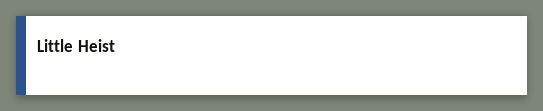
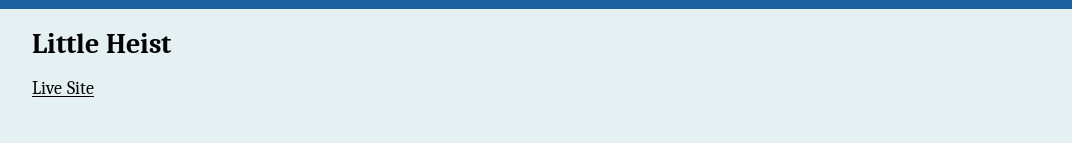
(115, 45) none -> [32,81,94,94] // Live Site

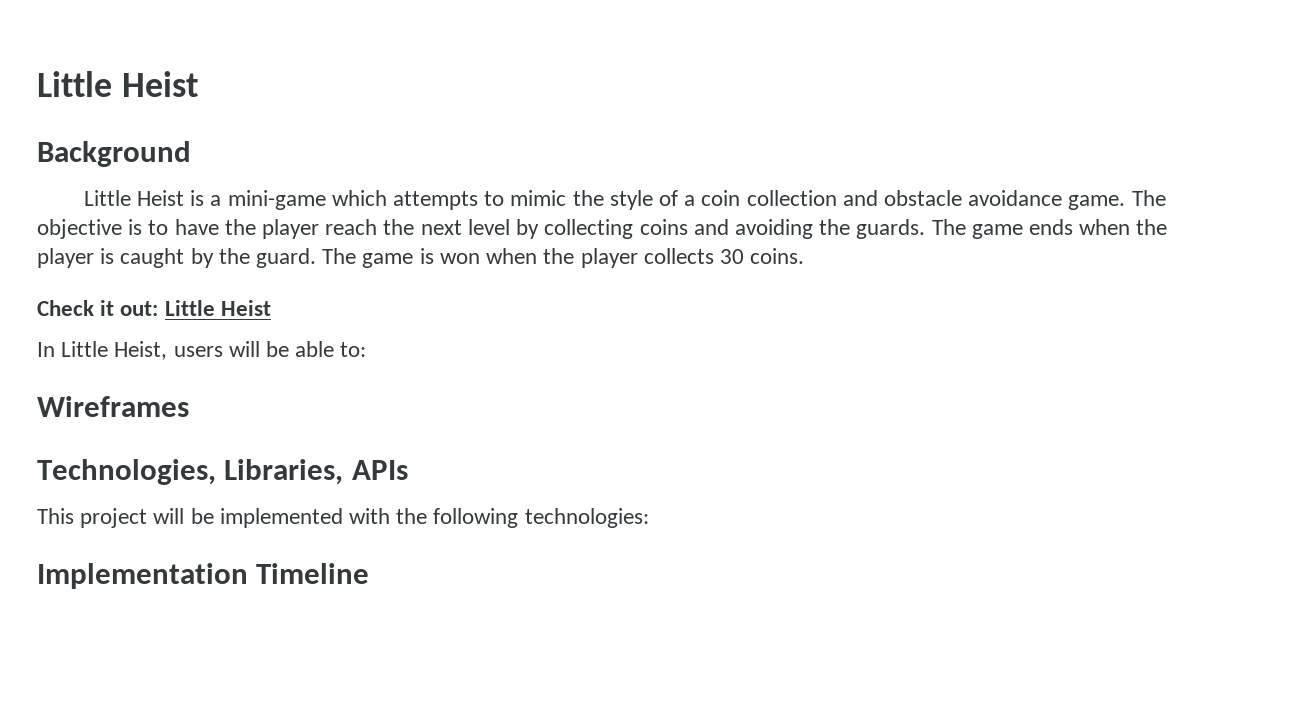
[32,33,173,53] [32,81,94,94] Little Heist // Live Site -> [37,71,198,97] [37,141,191,167] [83,190,1166,210] [37,219,1168,239] [37,248,805,268] [37,300,271,316] [37,341,367,360] [37,396,189,417] [37,459,408,485] [37,508,649,528] [37,563,370,589] Little Heist // Background // Little Heist is a mini-game which attempts to mimic the style of a coin collection and obstacle avoidance game. The objective is to have the player reach the next level by collecting coins and avoiding the guards. The game ends when the player is caught by the guard. The game is won when the player collects 30 coins. // Check it out: Little Heist // In Little Heist, users will be able to: // Wireframes // Technologies, Libraries, APIs // This project will be implemented with the following technologies: // Implementation Timeline

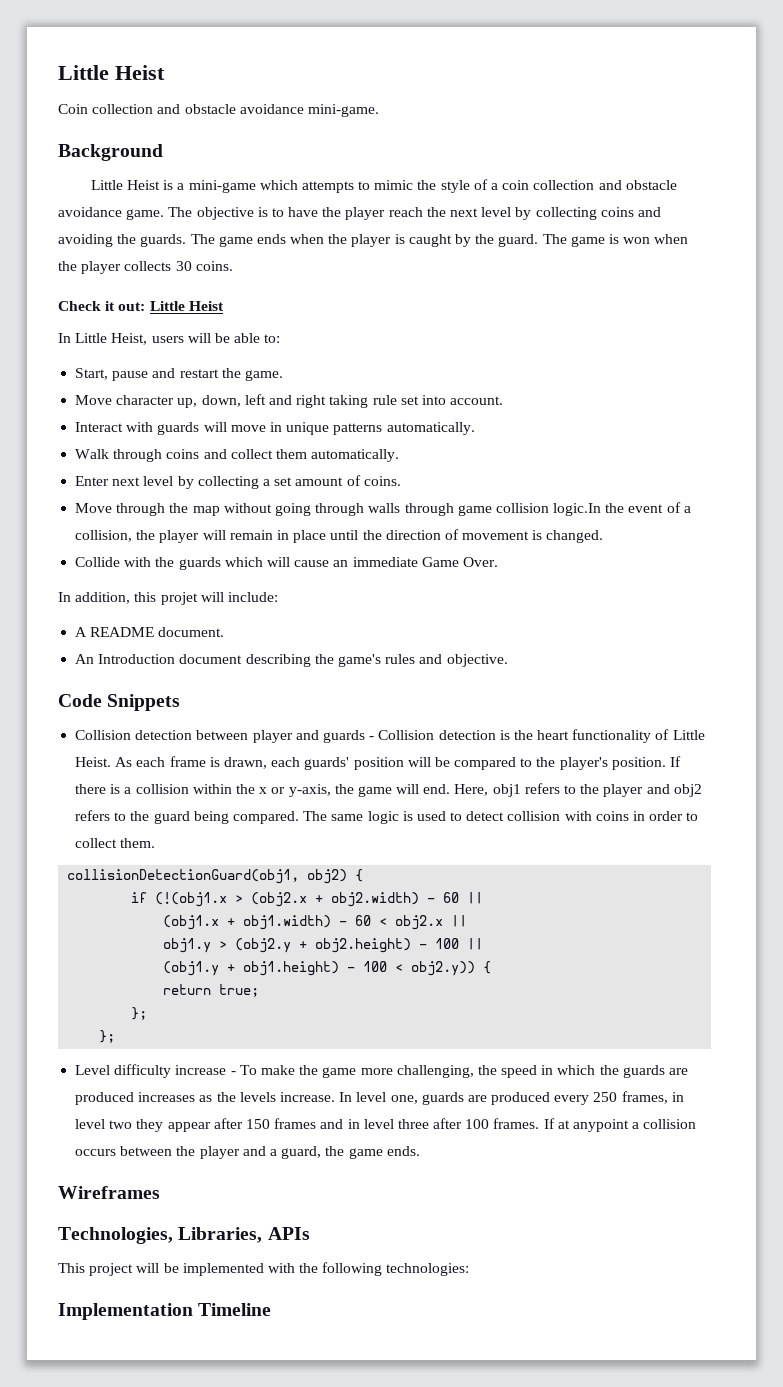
[37,71,198,97] Little Heist -> [58,65,165,80] [58,104,379,117] Little Heist // Coin collection and obstacle avoidance mini-game.
(367, 349) none -> [75,368,283,381] [75,394,504,408] [75,422,475,435] [75,449,400,462] [75,475,401,489] [75,502,691,516] [75,529,604,543] [75,557,498,570] [58,592,278,605] [75,627,225,637] [75,654,508,667] [58,694,181,711] [75,729,705,743] [75,756,682,770] [75,783,702,797] [75,810,699,824] [75,838,156,848] [67,869,364,884] [131,892,484,907] [163,915,468,930] [163,938,484,953] [163,961,492,976] [163,984,260,997] [131,1007,148,1020] [99,1030,116,1043] [75,1064,689,1078] [75,1091,684,1105] [75,1118,697,1132] [75,1146,420,1159] // Start, pause and restart the game. // Move character up, down, left and right taking rule set into account. // Interact with guards will move in unique patterns automatically. // Walk through coins and collect them automatically. // Enter next level by collecting a set amount of coins. // Move through the map without going through walls through game collision logic.In the event of a collision, the player will remain in place until the direction of movement is changed. // Collide with the guards which will cause an immediate Game Over. // In addition, this projet will include: // A README document. // An Introduction document describing the game's rules and objective. // Code Snippets // Collision detection between player and guards - Collision detection is the heart functionality of Little Heist. As each frame is drawn, each guards' position will be compared to the player's position. If there is a collision within the x or y-axis, the game will end. Here, obj1 refers to the player and obj2 refers to the guard being compared. The same logic is used to detect collision with coins in order to collect them. // collisionDetectionGuard(obj1, obj2) { // if (!(obj1.x > (obj2.x + obj2.width) - 60 || // (obj1.x + obj1.width) - 60 < obj2.x || // obj1.y > (obj2.y + obj2.height) - 100 || // (obj1.y + obj1.height) - 100 < obj2.y)) { // return true; // }; // }; // Level difficulty increase - To make the game more challenging, the speed in which the guards are produced increases as the levels increase. In level one, guards are produced every 250 frames, in level two they appear after 150 frames and in level three after 100 frames. If at anypoint a collision occurs between the player and a guard, the game ends.

